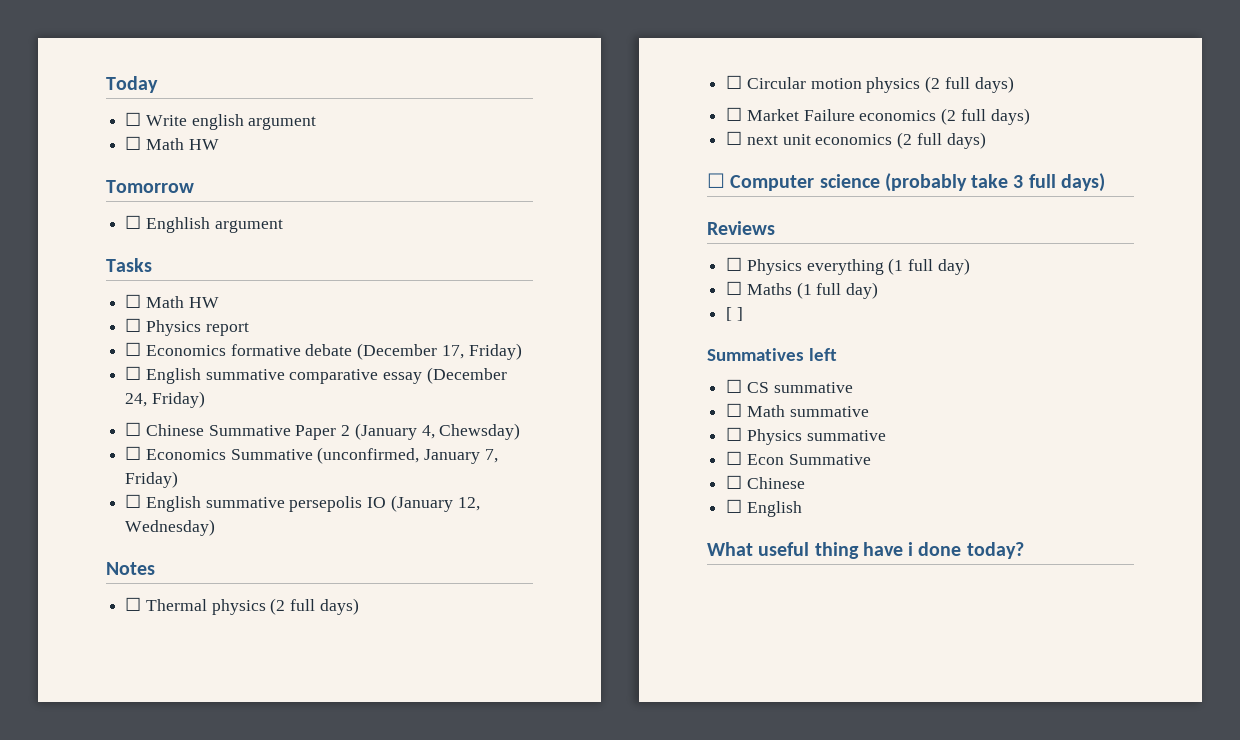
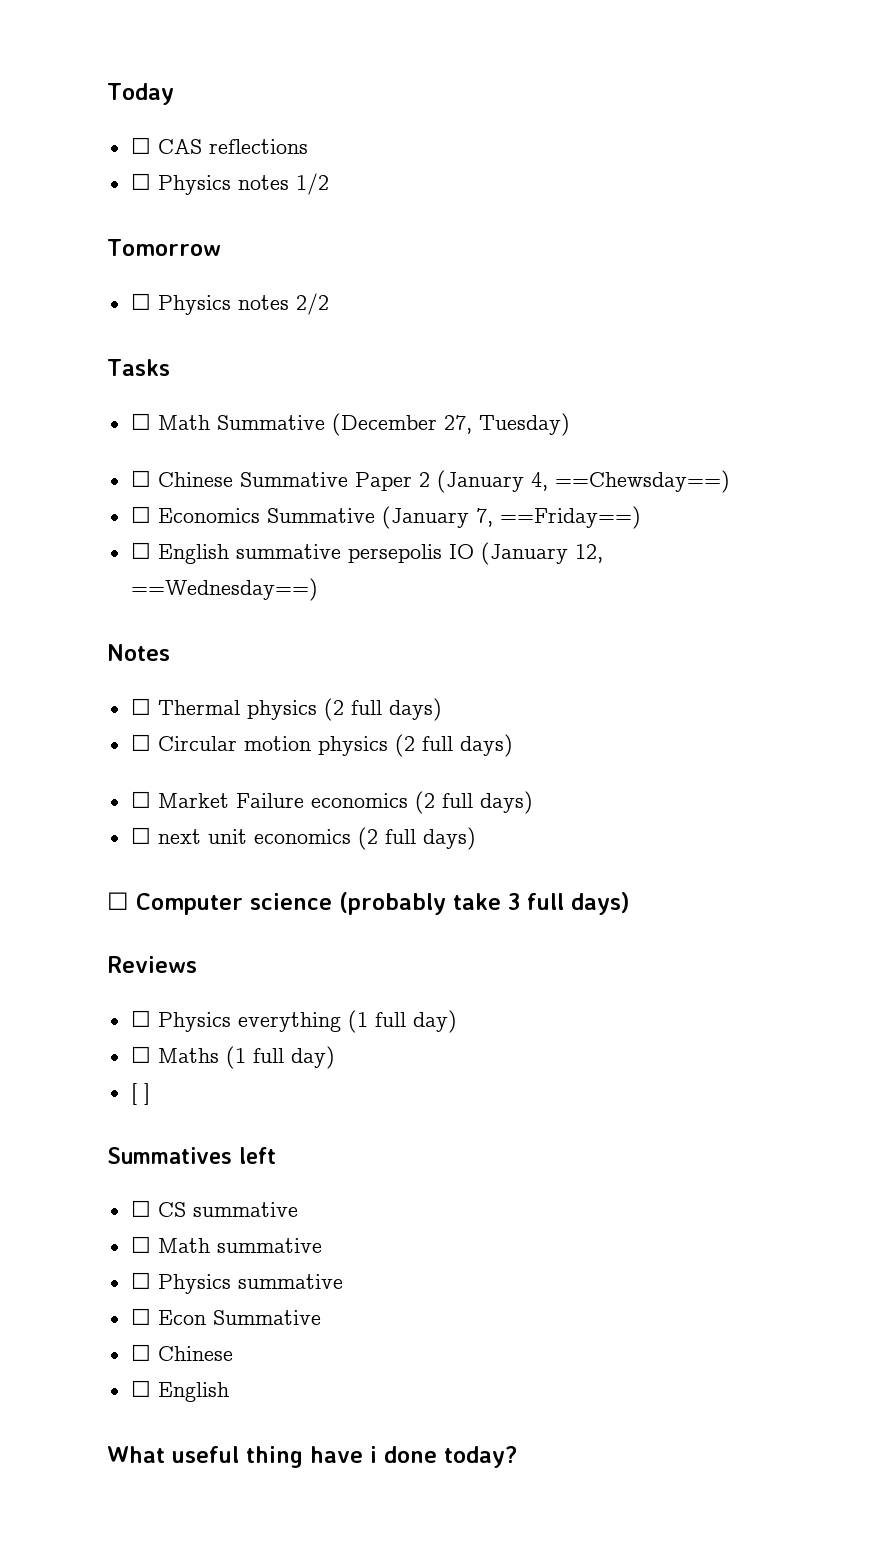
[145,114,317,130] [125,136,219,150] Write english argument // ☐ Math HW -> [157,139,308,154] [130,173,329,195] CAS reflections // ☐ Physics notes 1/2
[145,217,283,233] Enghlish argument -> [157,293,329,315] Physics notes 2/2
[188,297,219,308] [125,318,249,336] [125,342,522,360] [125,366,507,384] [125,391,205,408] HW // ☐ Physics report // ☐ Economics formative debate (December 17, Friday) // ☐ English summative comparative essay (December 24, Friday) -> [216,413,570,436] Summative (December 27, Tuesday)
[439,423,521,440] Chewsday) -> [554,470,730,493] ==Chewsday==)
[317,447,498,464] [125,471,179,488] (unconfirmed, January 7, Friday) -> [381,506,641,529] (January 7, ==Friday==)
[125,519,216,536] Wednesday) -> [130,578,318,601] ==Wednesday==)

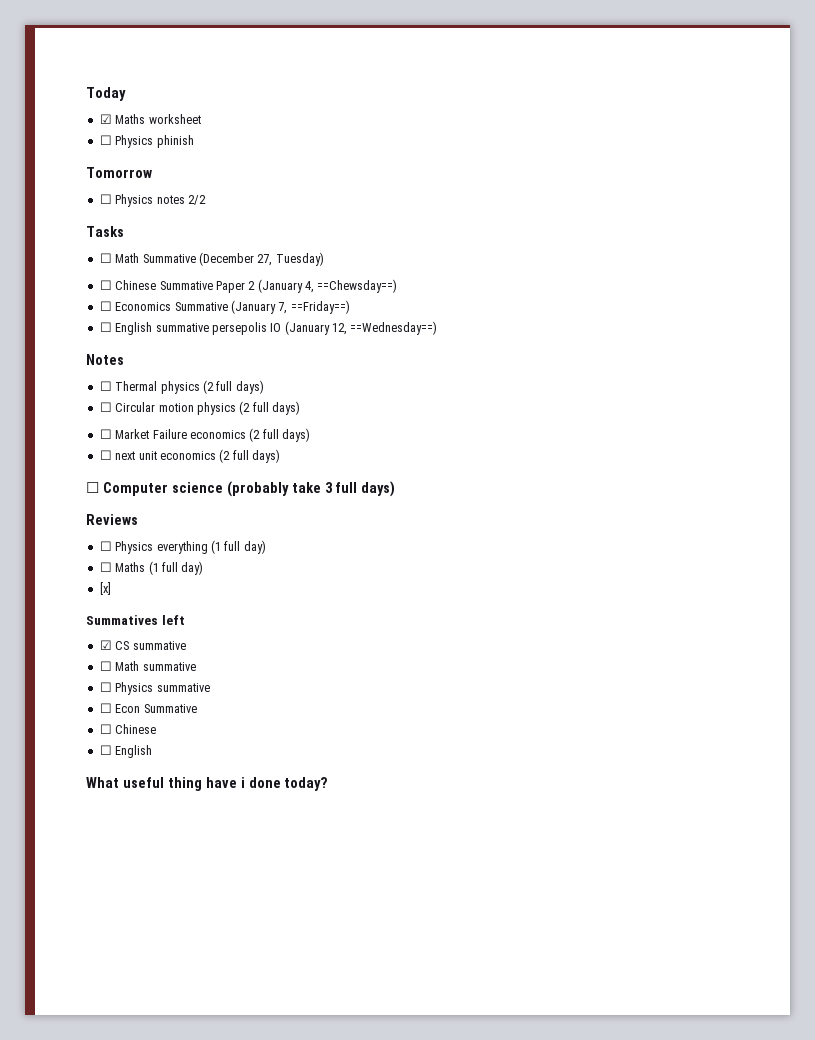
[130,137,308,154] [130,173,329,195] ☐ CAS reflections // ☐ Physics notes 1/2 -> [99,114,201,124] [99,135,194,148] ☑ Maths worksheet // ☐ Physics phinish
[130,1083,150,1105] [ ] -> [99,582,111,595] [x]
[130,1200,151,1217] ☐ -> [99,640,112,650] ☑

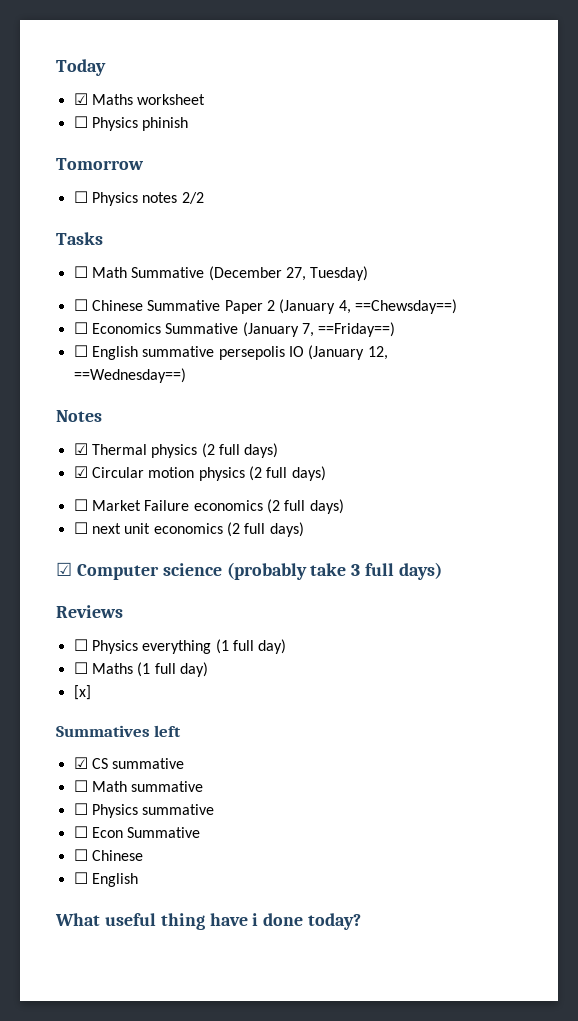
[99,381,112,391] ☐ -> [73,443,88,455] ☑
[99,402,112,412] ☐ -> [73,466,88,478] ☑
[86,482,99,493] ☐ -> [56,562,72,576] ☑

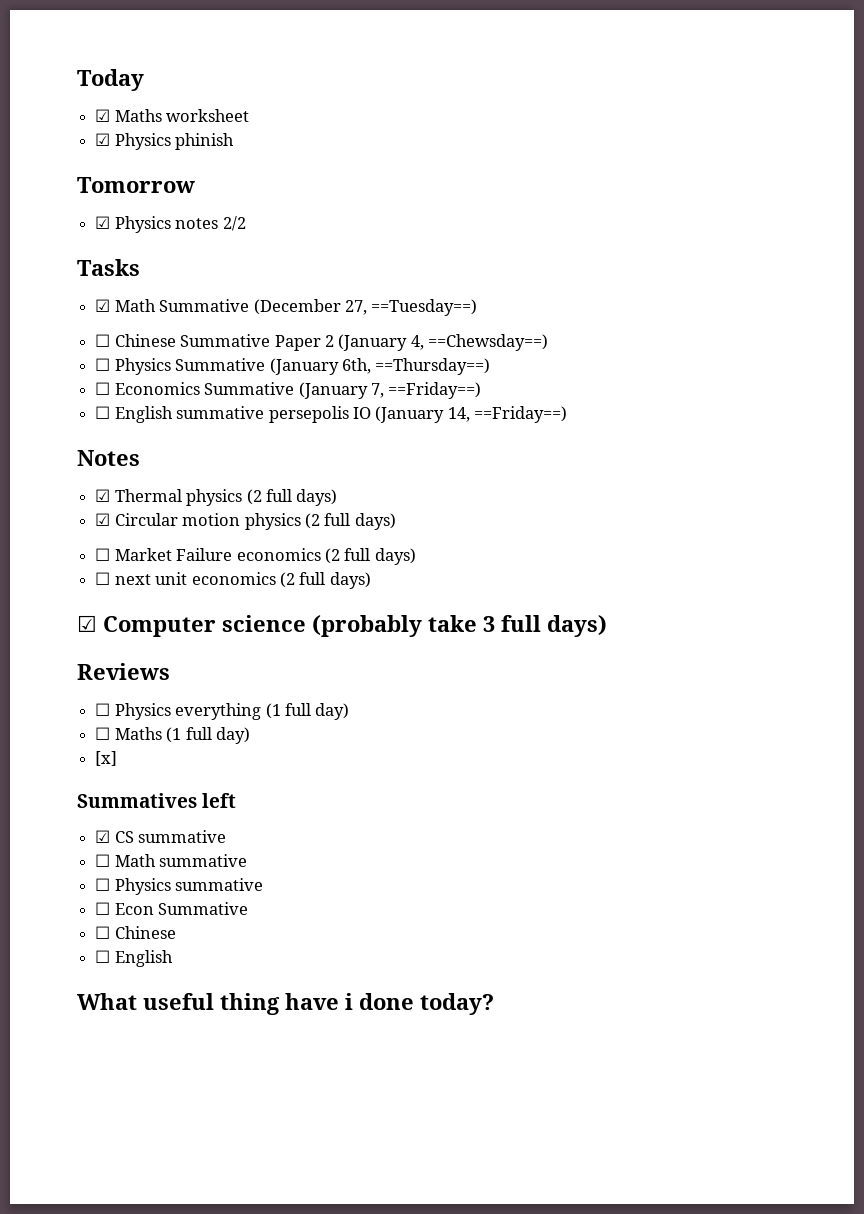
[73,116,88,128] ☐ -> [95,133,111,146] ☑
[73,191,88,203] ☐ -> [95,216,111,229] ☑
[73,266,88,278] ☐ -> [95,299,111,312] ☑
[310,266,369,281] Tuesday) -> [371,299,478,316] ==Tuesday==)
(457, 306) none -> [95,358,491,375] // ☐ Physics Summative (January 6th, ==Thursday==)
[367,346,388,360] [73,368,186,383] 12, ==Wednesday==) -> [447,406,568,423] 14, ==Friday==)

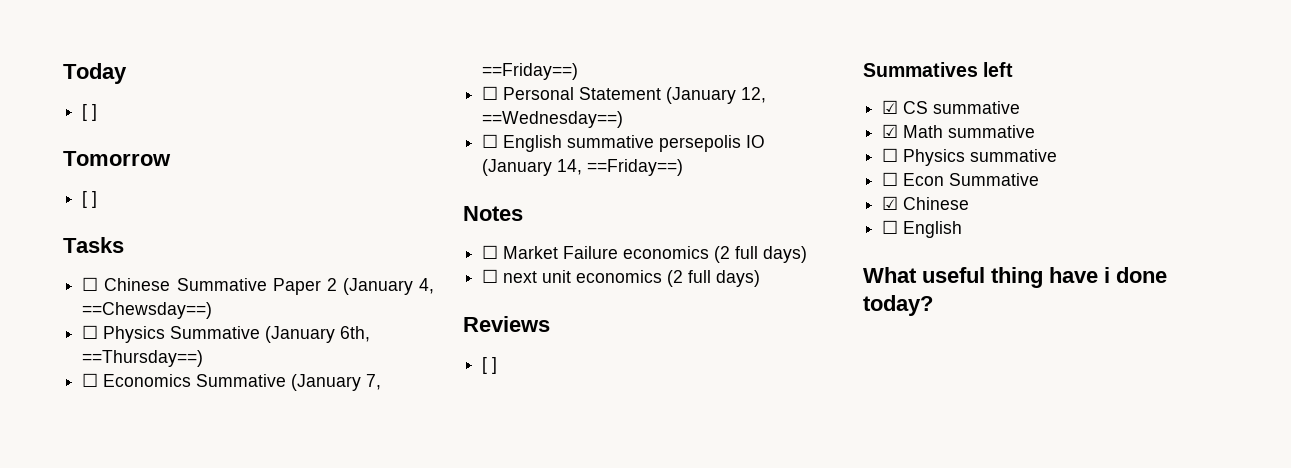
[95,109,250,122] [95,133,235,150] [77,177,195,193] [95,216,246,233] [77,259,140,276] [95,299,478,316] ☑ Maths worksheet // ☑ Physics phinish // Tomorrow // ☑ Physics notes 2/2 // Tasks // ☑ Math Summative (December 27, ==Tuesday==) -> [82,104,98,121] [63,151,171,166] [82,191,98,208] [63,237,124,253] [ ] // Tomorrow // [ ] // Tasks
(482, 390) none -> [482,86,767,104] [482,111,624,128] // ☐ Personal Statement (January 12, ==Wednesday==)
[95,489,338,506] [95,513,396,530] // ☑ Thermal physics (2 full days) // ☑ Circular motion physics (2 full days) -> (523, 213) none
[77,615,607,637] [77,663,170,680] [95,703,350,720] [95,727,250,744] [95,751,118,766] ☑ Computer science (probably take 3 full days) // Reviews // ☐ Physics everything (1 full day) // ☐ Maths (1 full day) // [x] -> [463,316,550,332] [482,357,498,374] Reviews // [ ]
[95,854,111,867] ☐ -> [882,124,899,138] ☑
[95,926,111,939] ☐ -> [882,196,899,210] ☑

